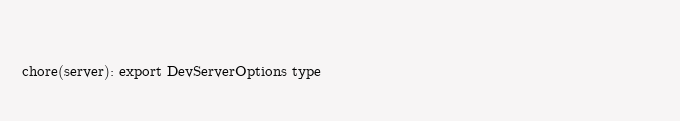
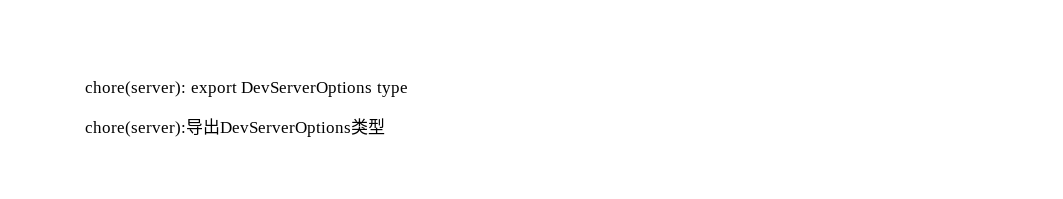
(321, 73) none -> [85,118,385,137] // chore(server):导出DevServerOptions类型

